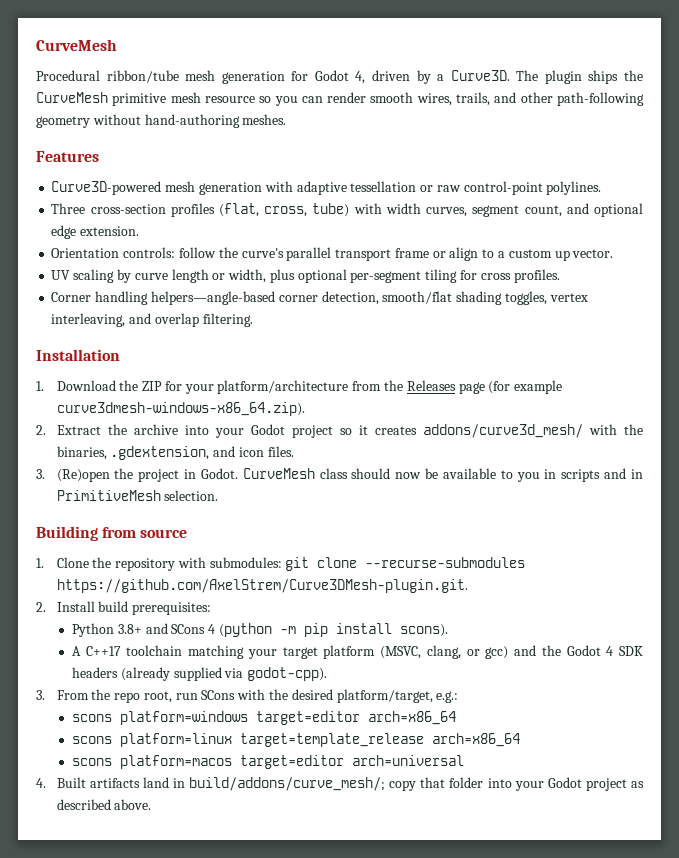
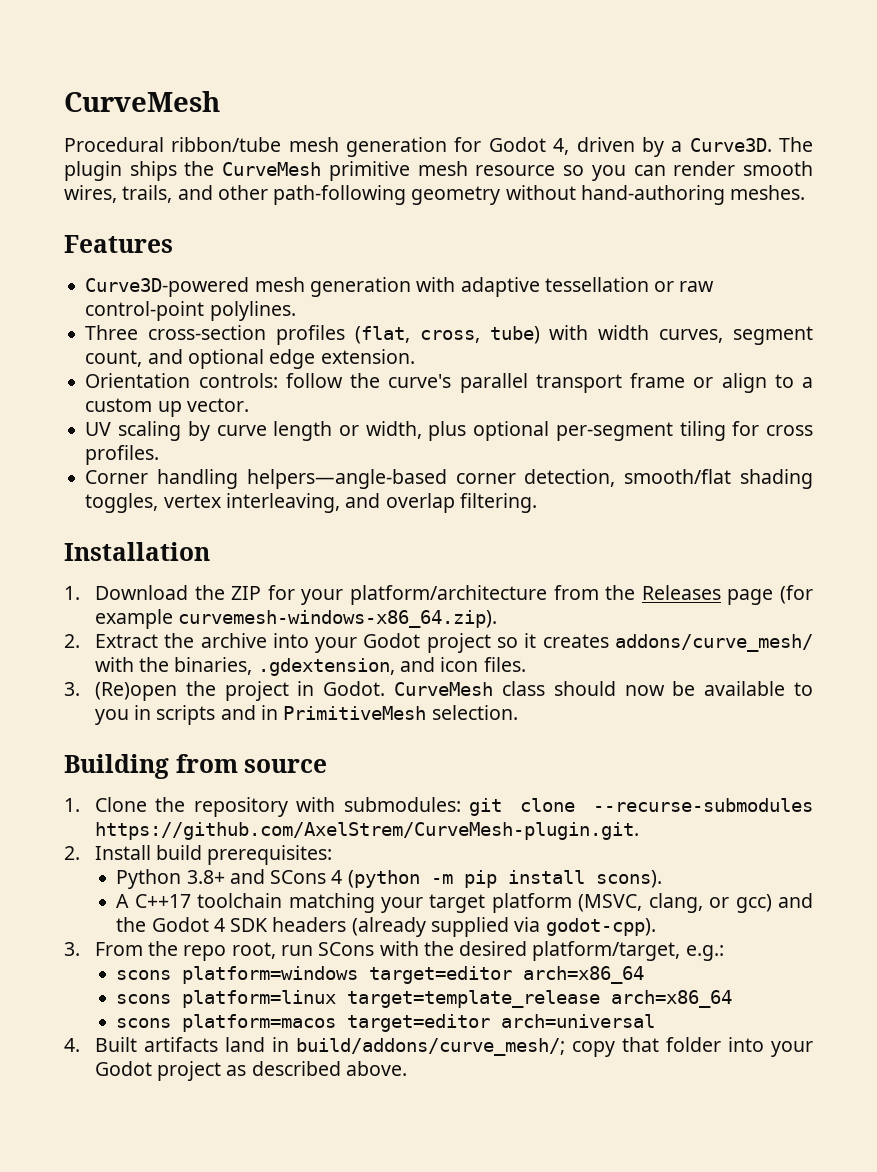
[56,402,305,416] curve3dmesh-windows-x86_64.zip). -> [178,610,498,628] curvemesh-windows-x86_64.zip).
[422,424,583,438] addons/curve3d_mesh/ -> [615,634,814,652] addons/curve_mesh/
[56,579,468,593] https://github.com/AxelStrem/Curve3DMesh-plugin.git. -> [94,822,639,840] https://github.com/AxelStrem/CurveMesh-plugin.git.

